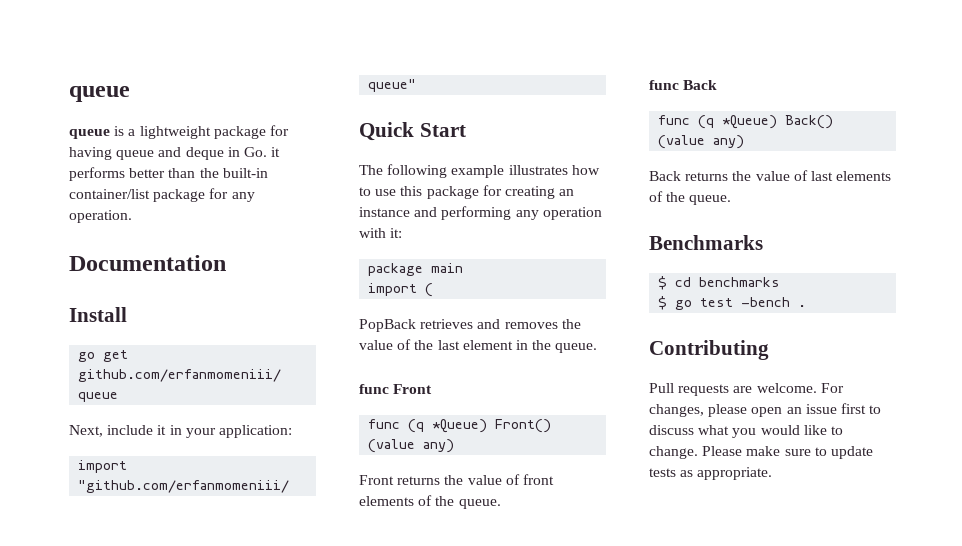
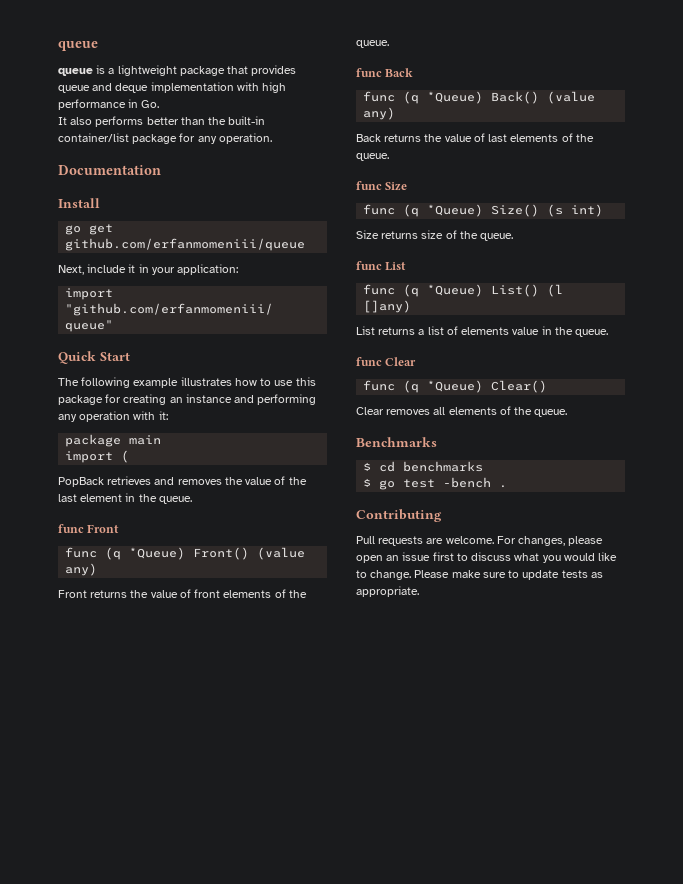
[269,125,289,136] [69,147,112,160] for having -> [227,65,297,76] that provides
(224, 153) none -> [150,82,287,93] [58,99,126,110] implementation with high performance
[271,147,281,157] it -> [58,117,93,125] // It also
(732, 200) none -> [356,181,408,191] [363,204,604,217] [356,230,514,241] [356,261,407,271] [363,284,564,297] [363,300,412,313] [356,326,609,337] [356,357,417,366] [363,380,548,393] [356,406,568,417] // func Size // func (q *Queue) Size() (s int) // Size returns size of the queue. // func List // func (q *Queue) List() (l []any) // List returns a list of elements value in the queue. // func Clear // func (q *Queue) Clear() // Clear removes all elements of the queue.

